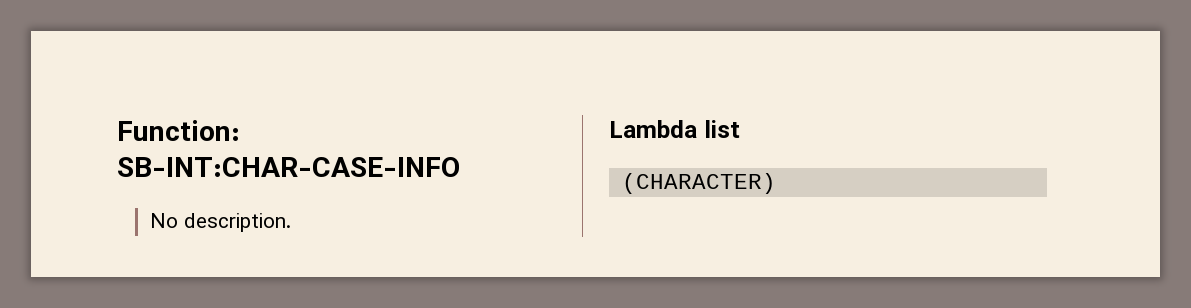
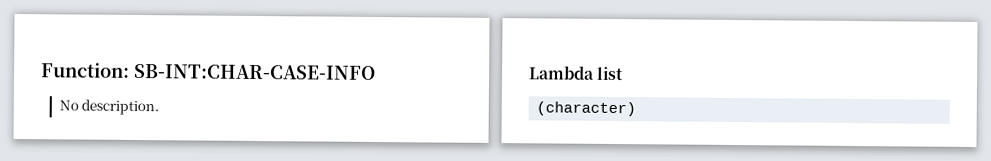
[621,173,776,194] (CHARACTER) -> [536,101,637,117] (character)

